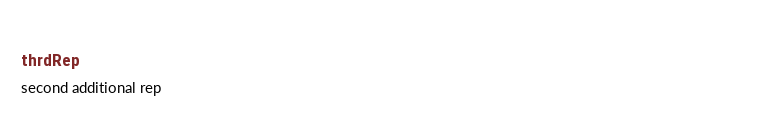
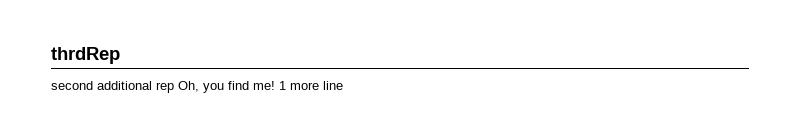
(161, 90) none -> [178,81,343,93] Oh, you find me! 1 more line

